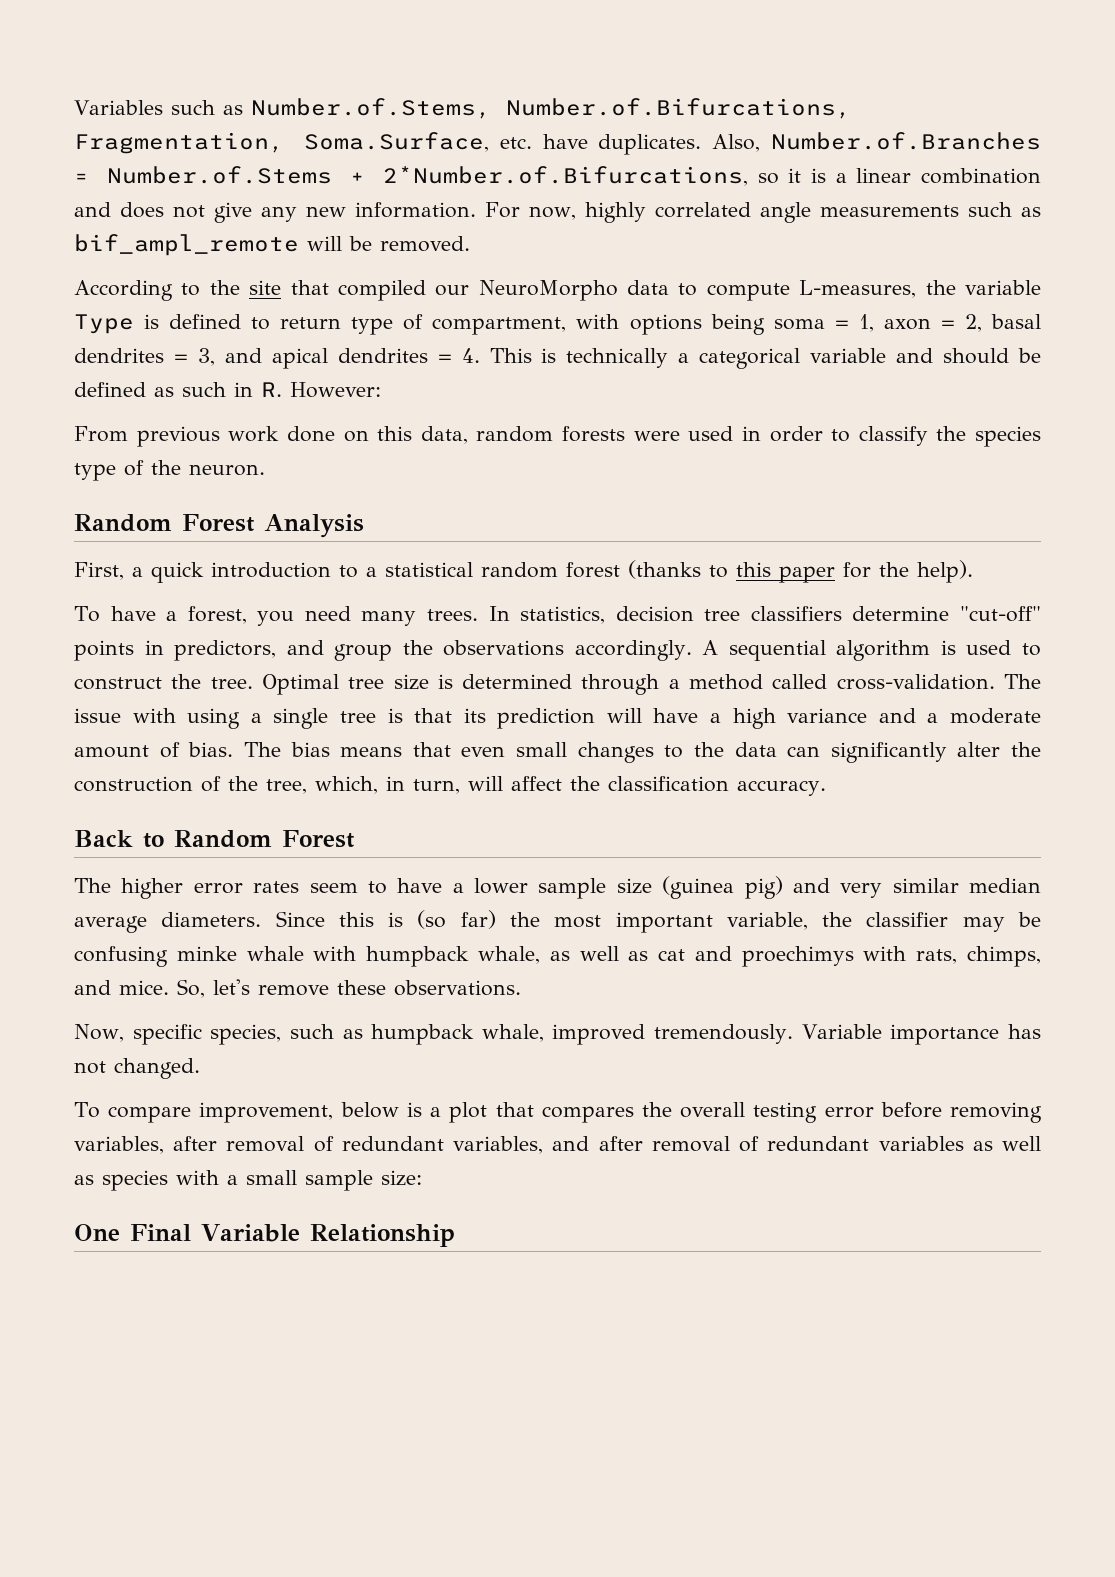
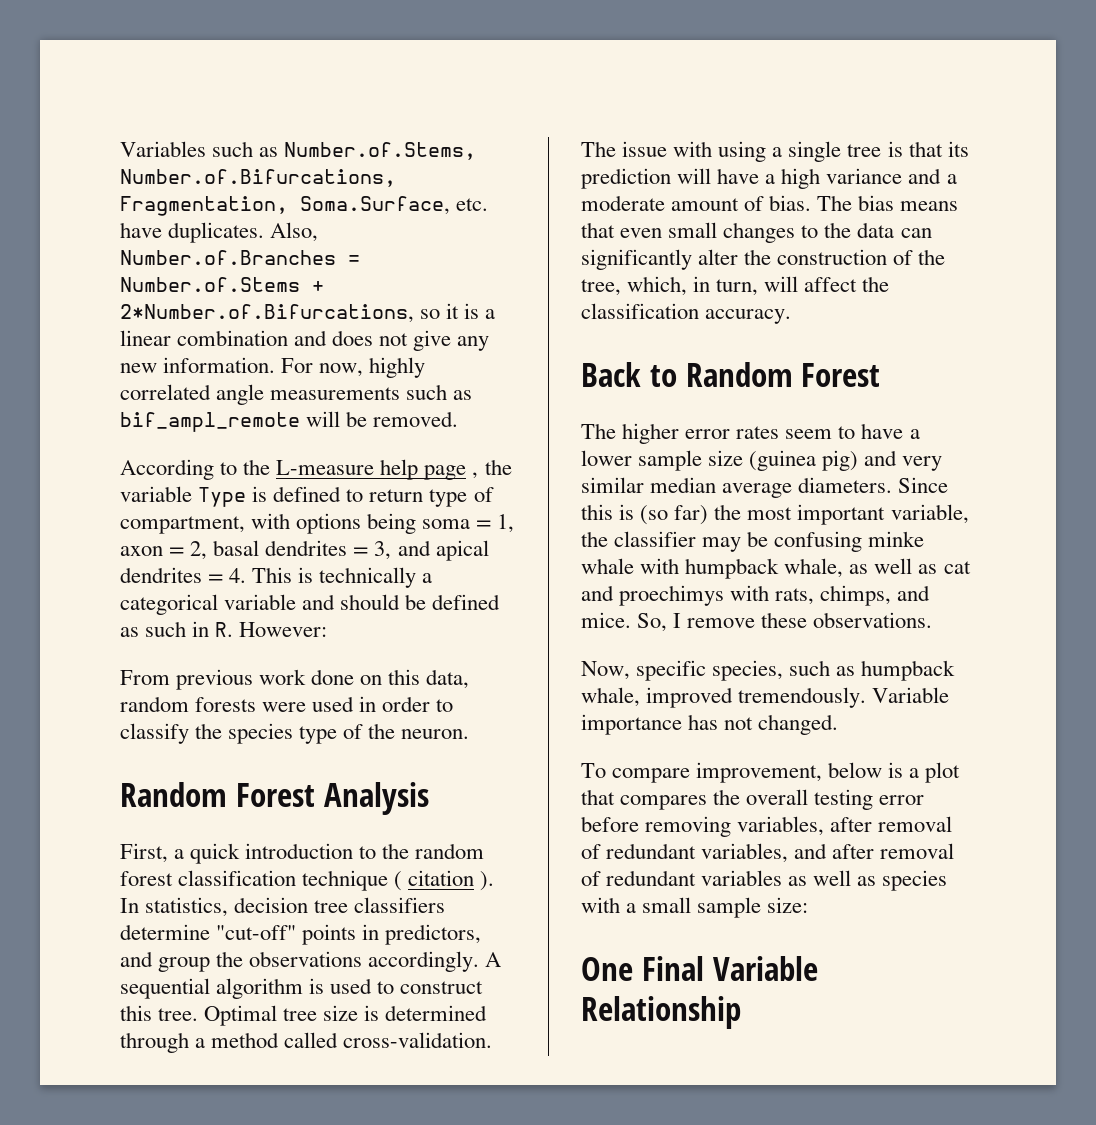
[249,280,917,301] site that compiled our NeuroMorpho data to compute L-measures, -> [276,459,479,480] L-measure help page ,
[366,560,973,583] [74,606,478,626] a statistical random forest (thanks to this paper for the help). // To have a forest, you need many trees. -> [382,843,485,859] [120,870,495,891] the random forest classification technique ( citation ).
[171,674,202,689] the -> [120,1005,152,1021] this
[213,979,250,995] let's -> [673,613,682,628] I

